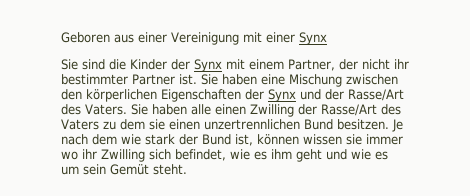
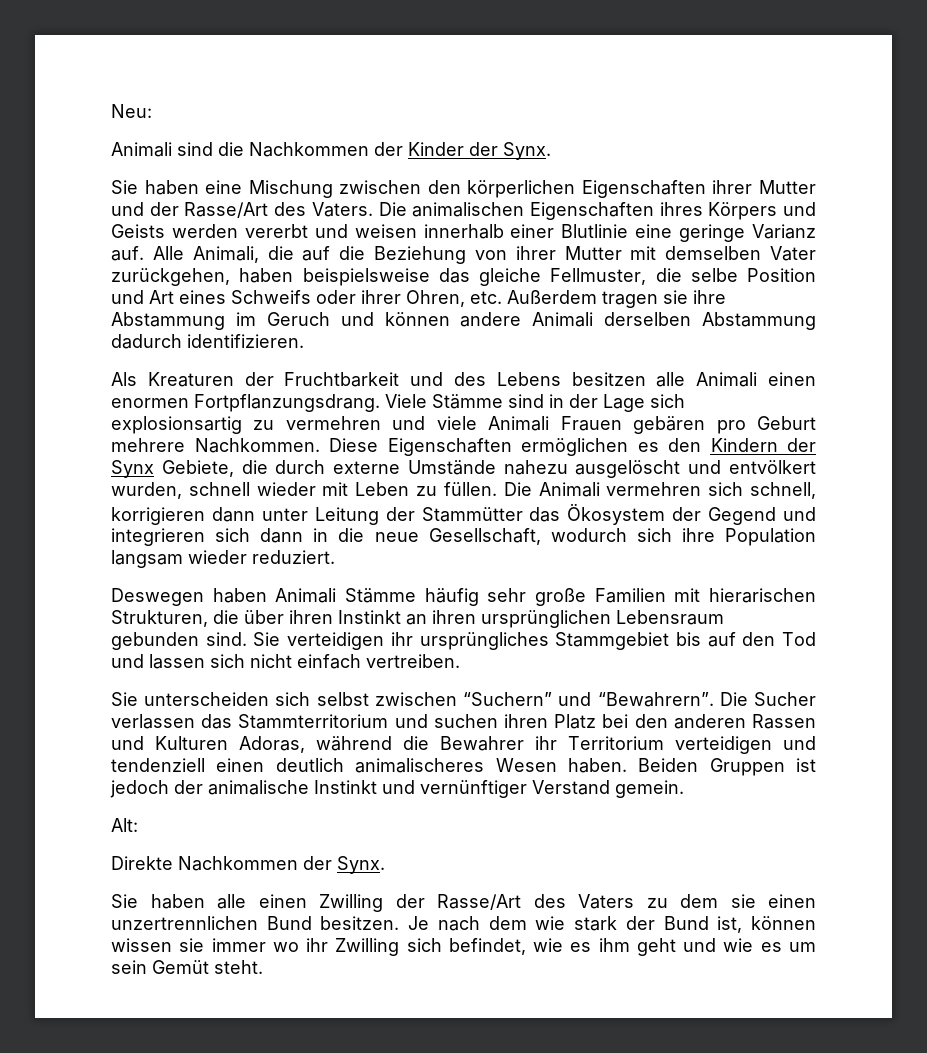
[61,32,327,45] [61,59,409,72] [61,74,197,85] Geboren aus einer Vereinigung mit einer Synx // Sie sind die Kinder der Synx mit einem Partner, der nicht ihr bestimmter Partner ist. -> [111,104,152,118] [111,142,551,160] Neu: // Animali sind die Nachkommen der Kinder der Synx. //
[245,89,296,102] der Synx -> [712,180,816,194] ihrer Mutter
(127, 109) none -> [378,202,816,220] [111,224,816,242] [111,246,817,264] [111,268,816,286] [111,290,726,308] [111,312,816,330] [111,334,304,349] [111,372,816,387] [111,394,685,412] [111,416,817,434] [111,438,816,456] [111,460,816,478] [111,482,816,499] [111,503,816,525] [111,528,817,546] [111,550,335,568] [111,588,816,606] [111,610,724,628] [111,632,817,650] [111,654,460,669] [111,692,816,707] [111,714,816,729] [111,736,816,754] [111,758,816,776] [110,780,684,798] [111,818,138,832] [111,856,385,874] Die animalischen Eigenschaften ihres Körpers und Geists werden vererbt und weisen innerhalb einer Blutlinie eine geringe Varianz auf. Alle Animali, die auf die Beziehung von ihrer Mutter mit demselben Vater zurückgehen, haben beispielsweise das gleiche Fellmuster, die selbe Position und Art eines Schweifs oder ihrer Ohren, etc. Außerdem tragen sie ihre Abstammung im Geruch und können andere Animali derselben Abstammung dadurch identifizieren. // Als Kreaturen der Fruchtbarkeit und des Lebens besitzen alle Animali einen enormen Fortpflanzungsdrang. Viele Stämme sind in der Lage sich explosionsartig zu vermehren und viele Animali Frauen gebären pro Geburt mehrere Nachkommen. Diese Eigenschaften ermöglichen es den Kindern der Synx Gebiete, die durch externe Umstände nahezu ausgelöscht und entvölkert wurden, schnell wieder mit Leben zu füllen. Die Animali vermehren sich schnell, korrigieren dann unter Leitung der Stammütter das Ökosystem der Gegend und integrieren sich dann in die neue Gesellschaft, wodurch sich ihre Population langsam wieder reduziert. // Deswegen haben Animali Stämme häufig sehr große Familien mit hierarischen Strukturen, die über ihren Instinkt an ihren ursprünglichen Lebensraum gebunden sind. Sie verteidigen ihr ursprüngliches Stammgebiet bis auf den Tod und lassen sich nicht einfach vertreiben. // Sie unterscheiden sich selbst zwischen “Suchern” und “Bewahrern”. Die Sucher verlassen das Stammterritorium und suchen ihren Platz bei den anderen Rassen und Kulturen Adoras, während die Bewahrer ihr Territorium verteidigen und tendenziell einen deutlich animalischeres Wesen haben. Beiden Gruppen ist jedoch der animalische Instinkt und vernünftiger Verstand gemein. // Alt: // Direkte Nachkommen der Synx. //

